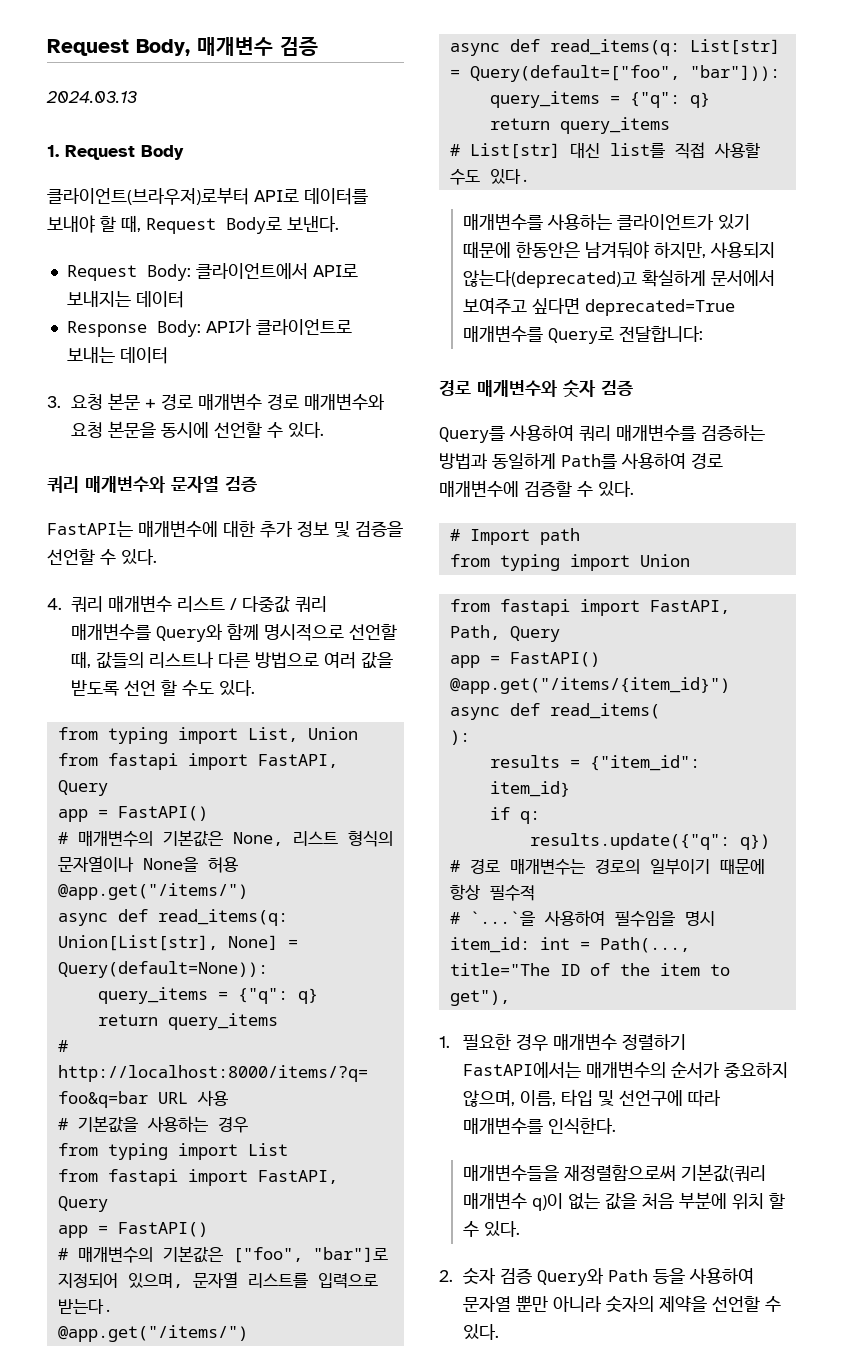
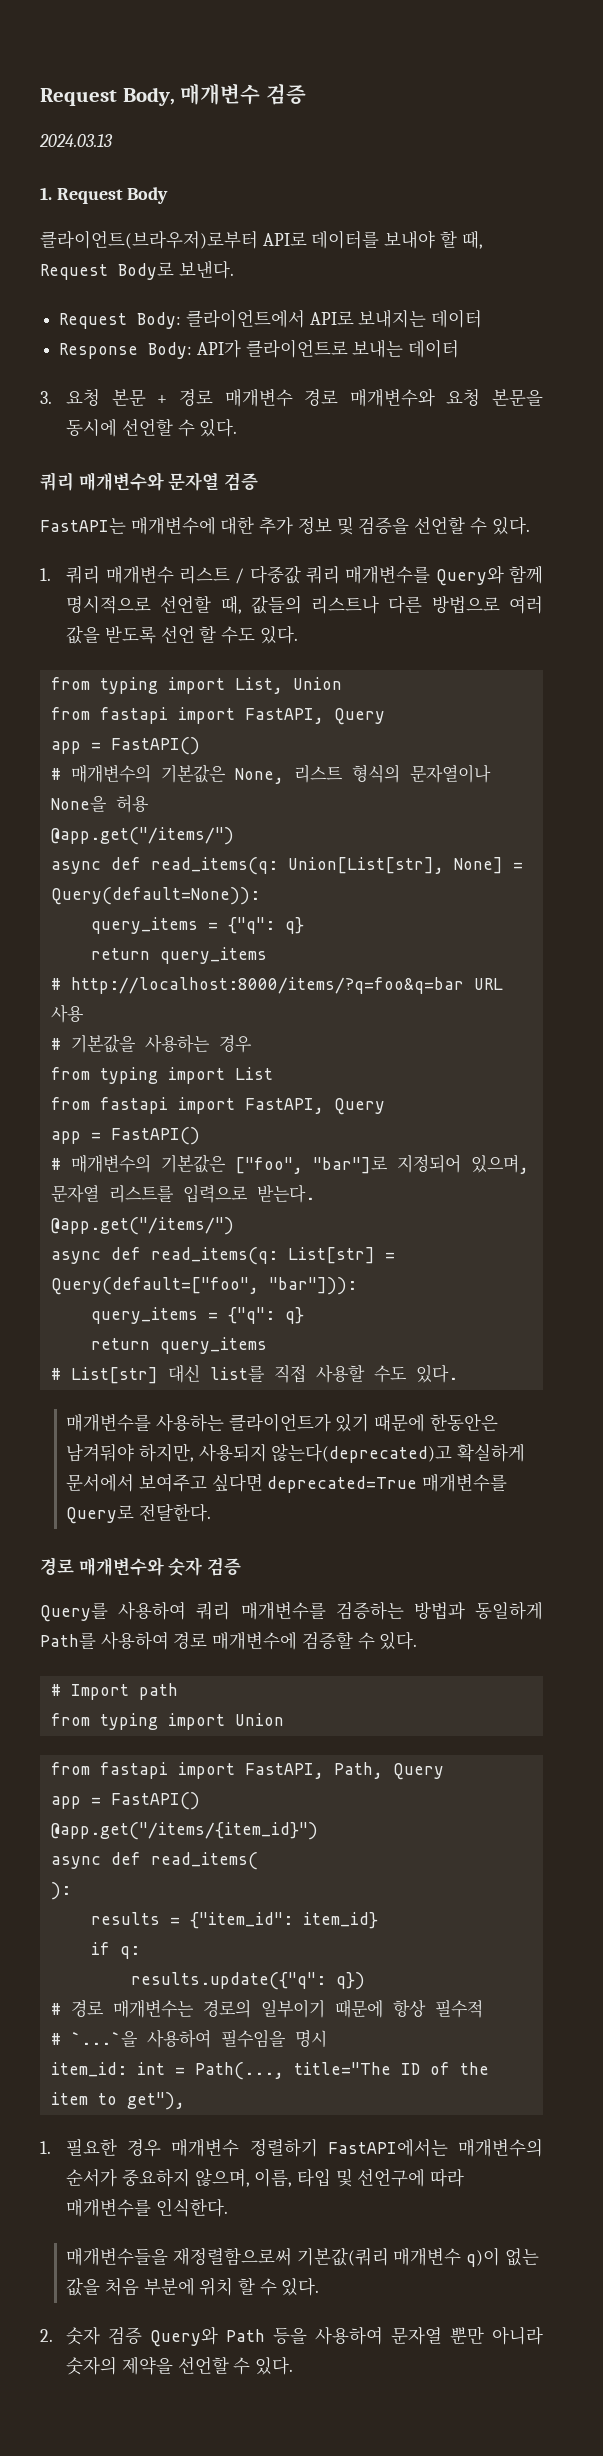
[47,598,62,610] 4. -> [40,568,51,581] 1.
[619,326,704,342] 전달합니다: -> [138,1503,211,1522] 전달한다.

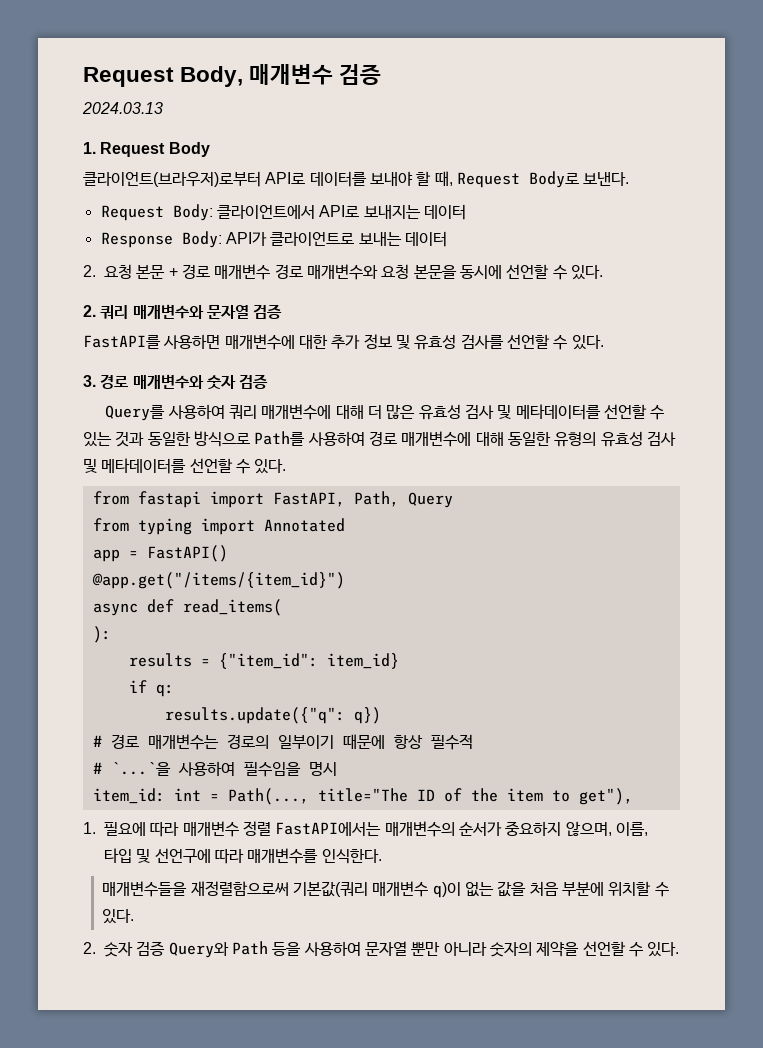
[40,391,52,404] 3. -> [83,265,96,277] 2.
(238, 427) none -> [83,305,96,317] 2.
[40,518,126,534] FastAPI는 -> [83,334,221,349] FastAPI를 사용하면
[358,516,530,535] [40,565,543,586] [66,595,543,614] [66,625,298,644] [50,677,342,694] [50,707,385,725] [50,737,200,755] [50,764,491,784] [50,794,149,813] [50,827,234,845] [50,857,523,875] [50,887,260,905] [90,917,304,934] [90,947,267,964] [50,977,503,994] [50,1004,84,1023] [50,1034,252,1053] [50,1067,273,1084] [50,1097,385,1115] [50,1127,200,1145] [50,1154,529,1174] [50,1184,315,1203] [50,1217,234,1235] [50,1247,395,1265] [50,1277,357,1295] [90,1307,304,1324] [90,1337,267,1354] [50,1364,458,1384] [66,1413,498,1432] [66,1443,526,1463] [66,1473,508,1493] [66,1503,211,1524] 검증을 선언할 수 있다. // 1. 쿼리 매개변수 리스트 / 다중값 쿼리 매개변수를 Query와 함께 명시적으로 선언할 때, 값들의 리스트나 다른 방법으로 여러 값을 받도록 선언 할 수도 있다. // from typing import List, Union // from fastapi import FastAPI, Query // app = FastAPI() // # 매개변수의 기본값은 None, 리스트 형식의 문자열이나 None을 허용 // @app.get("/items/") // async def read_items(q: Union[List[str], None] = Query(default=None)): // query_items = {"q": q} // return query_items // # http://localhost:8000/items/?q=foo&q=bar URL 사용 // # 기본값을 사용하는 경우 // from typing import List // from fastapi import FastAPI, Query // app = FastAPI() // # 매개변수의 기본값은 ["foo", "bar"]로 지정되어 있으며, 문자열 리스트를 입력으로 받는다. // @app.get("/items/") // async def read_items(q: List[str] = Query(default=["foo", "bar"])): // query_items = {"q": q} // return query_items // # List[str] 대신 list를 직접 사용할 수도 있다. // 매개변수를 사용하는 클라이언트가 있기 때문에 한동안은 남겨둬야 하지만, 사용되지 않는다(deprecated)고 확실하게 문서에서 보여주고 싶다면 deprecated=True 매개변수를 Query로 전달한다. // -> [414,334,604,350] [83,375,96,387] 유효성 검사를 선언할 수 있다. // 3.
[240,1601,544,1620] [40,1631,418,1650] [50,1683,178,1700] [50,1713,284,1730] 매개변수를 검증하는 방법과 동일하게 Path를 사용하여 경로 매개변수에 검증할 수 있다. // # Import path // from typing import Union -> [261,404,665,420] [83,431,676,447] [83,458,287,474] 매개변수에 대해 더 많은 유효성 검사 및 메타데이터를 선언할 수 있는 것과 동일한 방식으로 Path를 사용하여 경로 매개변수에 대해 동일한 유형의 유효성 검사 및 메타데이터를 선언할 수 있다.
(444, 1771) none -> [92,518,345,535] // from typing import Annotated
[66,2138,318,2157] 필요한 경우 매개변수 정렬하기 -> [104,821,271,837] 필요에 따라 매개변수 정렬
[199,2277,256,2296] 위치 할 -> [608,881,652,896] 위치할

